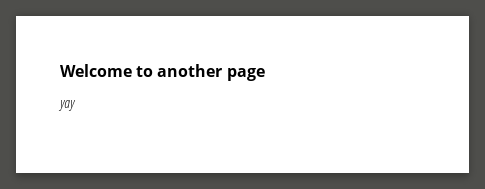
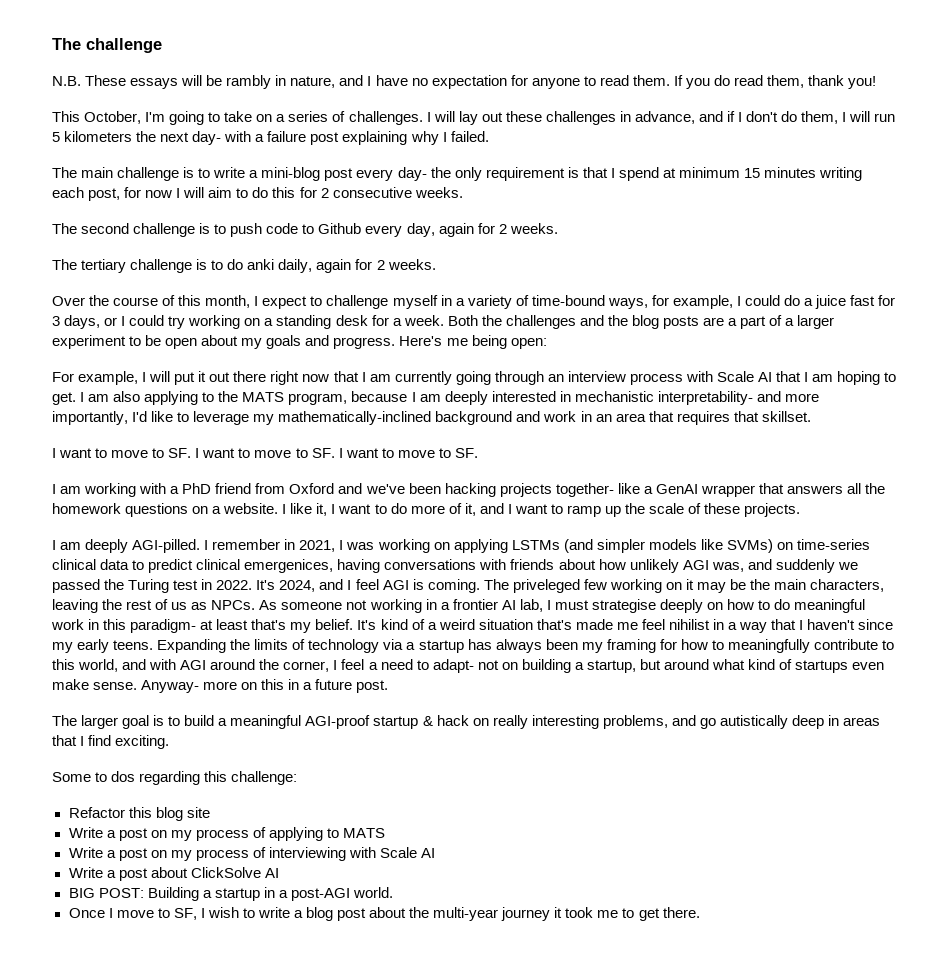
[60,64,265,81] [58,100,76,111] Welcome to another page // yay -> [52,38,162,53] [52,75,877,89] [52,111,896,125] [52,131,489,145] [52,167,863,181] [52,187,463,201] [52,223,558,237] [52,259,436,273] [52,295,896,309] [52,315,835,329] [52,335,547,349] [52,371,897,385] [52,391,819,405] [52,411,811,425] [52,448,478,458] [52,483,886,497] [52,503,801,517] [52,539,870,553] [52,559,858,573] [52,579,885,593] [52,599,866,613] [51,619,894,633] [52,639,895,653] [52,659,885,673] [52,679,389,693] [52,715,881,729] [52,735,170,749] [52,771,298,785] [68,807,210,821] [68,827,385,841] [68,847,436,861] [68,867,279,881] [68,887,393,901] [68,907,700,921] The challenge // N.B. These essays will be rambly in nature, and I have no expectation for anyone to read them. If you do read them, thank you! // This October, I'm going to take on a series of challenges. I will lay out these challenges in advance, and if I don't do them, I will run 5 kilometers the next day- with a failure post explaining why I failed. // The main challenge is to write a mini-blog post every day- the only requirement is that I spend at minimum 15 minutes writing each post, for now I will aim to do this for 2 consecutive weeks. // The second challenge is to push code to Github every day, again for 2 weeks. // The tertiary challenge is to do anki daily, again for 2 weeks. // Over the course of this month, I expect to challenge myself in a variety of time-bound ways, for example, I could do a juice fast for 3 days, or I could try working on a standing desk for a week. Both the challenges and the blog posts are a part of a larger experiment to be open about my goals and progress. Here's me being open: // For example, I will put it out there right now that I am currently going through an interview process with Scale AI that I am hoping to get. I am also applying to the MATS program, because I am deeply interested in mechanistic interpretability- and more importantly, I'd like to leverage my mathematically-inclined background and work in an area that requires that skillset. // I want to move to SF. I want to move to SF. I want to move to SF. // I am working with a PhD friend from Oxford and we've been hacking projects together- like a GenAI wrapper that answers all the homework questions on a website. I like it, I want to do more of it, and I want to ramp up the scale of these projects. // I am deeply AGI-pilled. I remember in 2021, I was working on applying LSTMs (and simpler models like SVMs) on time-series clinical data to predict clinical emergenices, having conversations with friends about how unlikely AGI was, and suddenly we passed the Turing test in 2022. It's 2024, and I feel AGI is coming. The priveleged few working on it may be the main characters, leaving the rest of us as NPCs. As someone not working in a frontier AI lab, I must strategise deeply on how to do meaningful work in this paradigm- at least that's my belief. It's kind of a weird situation that's made me feel nihilist in a way that I haven't since my early teens. Expanding the limits of technology via a startup has always been my framing for how to meaningfully contribute to this world, and with AGI around the corner, I feel a need to adapt- not on building a startup, but around what kind of startups even make sense. Anyway- more on this in a future post. // The larger goal is to build a meaningful AGI-proof startup & hack on really interesting problems, and go autistically deep in areas that I find exciting. // Some to dos regarding this challenge: // Refactor this blog site // Write a post on my process of applying to MATS // Write a post on my process of interviewing with Scale AI // Write a post about ClickSolve AI // BIG POST: Building a startup in a post-AGI world. // Once I move to SF, I wish to write a blog post about the multi-year journey it took me to get there.

